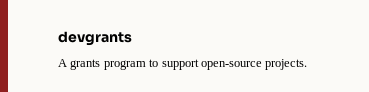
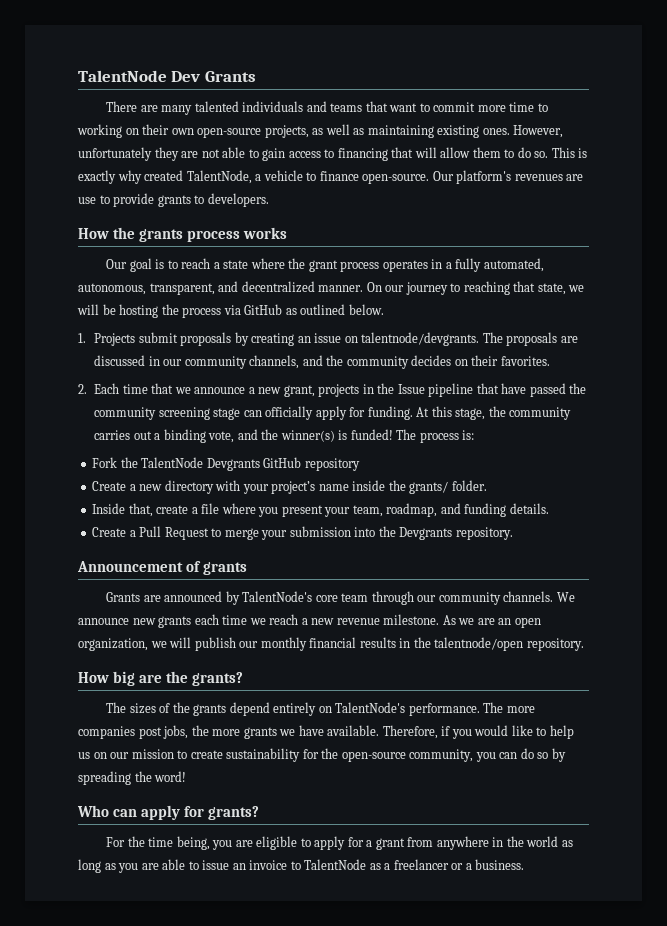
[58,31,132,46] [58,59,308,70] devgrants // A grants program to support open-source projects. -> [78,70,256,82] [106,101,548,115] [77,124,564,138] [78,147,588,161] [78,170,584,184] [78,193,269,207] [78,227,288,242] [106,258,544,272] [78,281,585,295] [77,304,384,318] [78,332,578,346] [94,355,550,369] [78,383,587,397] [94,406,572,420] [94,429,475,443] [92,457,360,471] [92,480,487,494] [92,503,549,517] [92,526,513,540] [77,561,248,575] [106,591,575,605] [78,614,541,628] [78,637,584,651] [78,671,244,686] [106,702,535,716] [78,725,574,739] [78,748,566,762] [78,771,187,785] [77,805,260,820] [106,836,573,850] [78,859,525,873] TalentNode Dev Grants // There are many talented individuals and teams that want to commit more time to working on their own open-source projects, as well as maintaining existing ones. However, unfortunately they are not able to gain access to financing that will allow them to do so. This is exactly why created TalentNode, a vehicle to finance open-source. Our platform's revenues are use to provide grants to developers. // How the grants process works // Our goal is to reach a state where the grant process operates in a fully automated, autonomous, transparent, and decentralized manner. On our journey to reaching that state, we will be hosting the process via GitHub as outlined below. // 1. Projects submit proposals by creating an issue on talentnode/devgrants. The proposals are discussed in our community channels, and the community decides on their favorites. // 2. Each time that we announce a new grant, projects in the Issue pipeline that have passed the community screening stage can officially apply for funding. At this stage, the community carries out a binding vote, and the winner(s) is funded! The process is: // Fork the TalentNode Devgrants GitHub repository // Create a new directory with your project’s name inside the grants/ folder. // Inside that, create a file where you present your team, roadmap, and funding details. // Create a Pull Request to merge your submission into the Devgrants repository. // Announcement of grants // Grants are announced by TalentNode's core team through our community channels. We announce new grants each time we reach a new revenue milestone. As we are an open organization, we will publish our monthly financial results in the talentnode/open repository. // How big are the grants? // The sizes of the grants depend entirely on TalentNode's performance. The more companies post jobs, the more grants we have available. Therefore, if you would like to help us on our mission to create sustainability for the open-source community, you can do so by spreading the word! // Who can apply for grants? // For the time being, you are eligible to apply for a grant from anywhere in the world as long as you are able to issue an invoice to TalentNode as a freelancer or a business.

